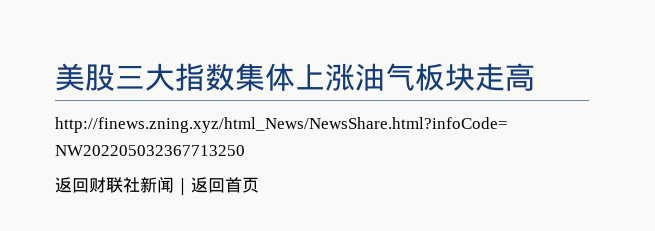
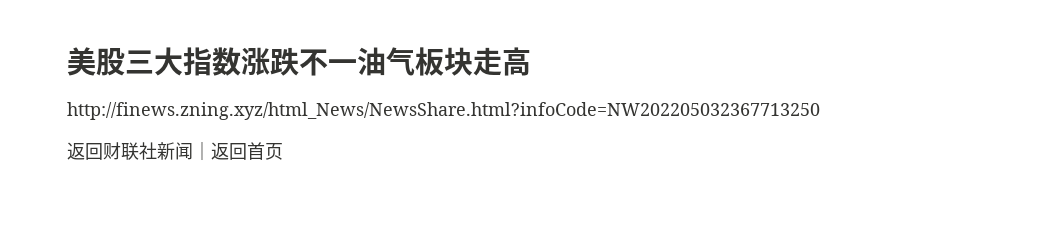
[235,63,355,91] 集体上涨 -> [241,47,357,76] 涨跌不一

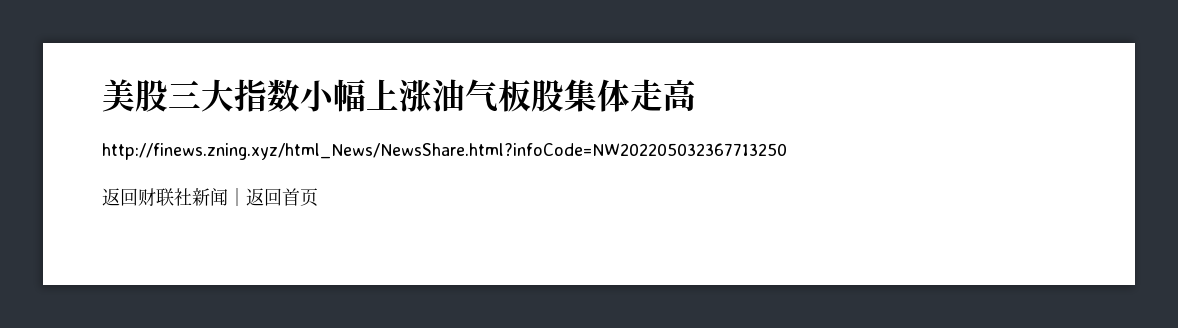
[241,47,473,76] 涨跌不一油气板块 -> [300,79,630,112] 小幅上涨油气板股集体

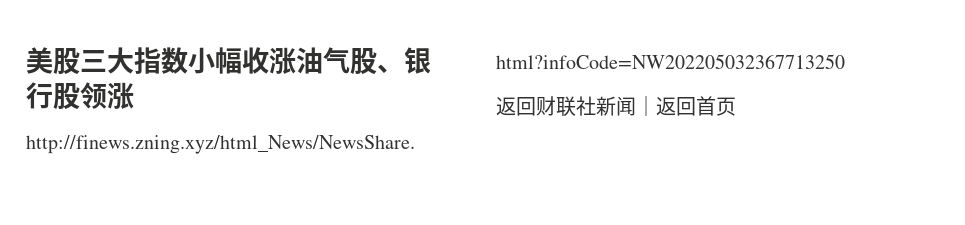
[366,79,696,112] 上涨油气板股集体走高 -> [242,47,431,75] [26,82,134,110] 收涨油气股、银行股领涨

